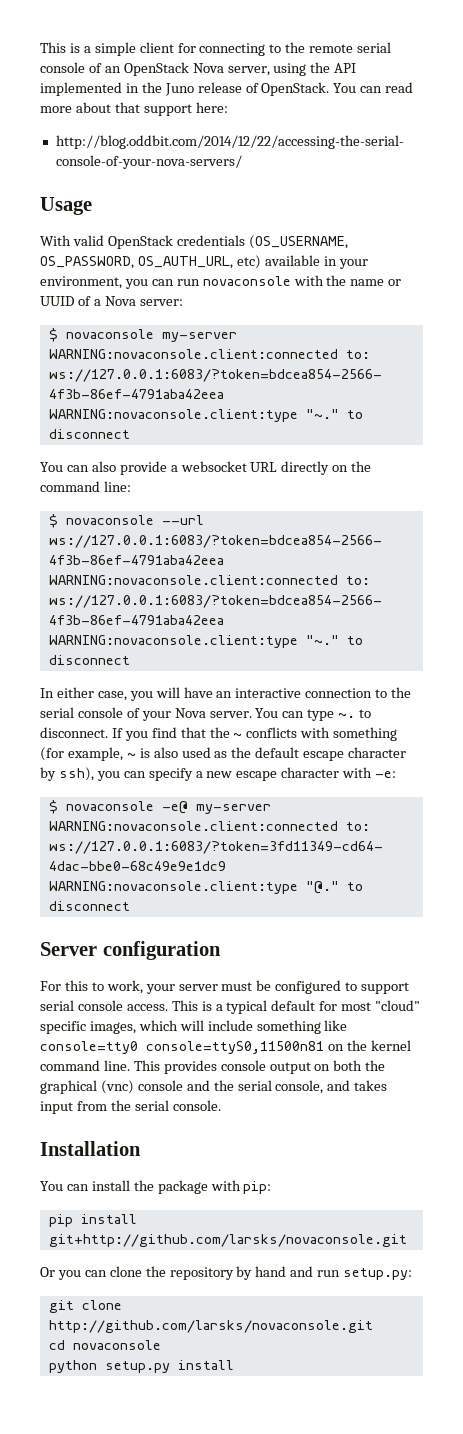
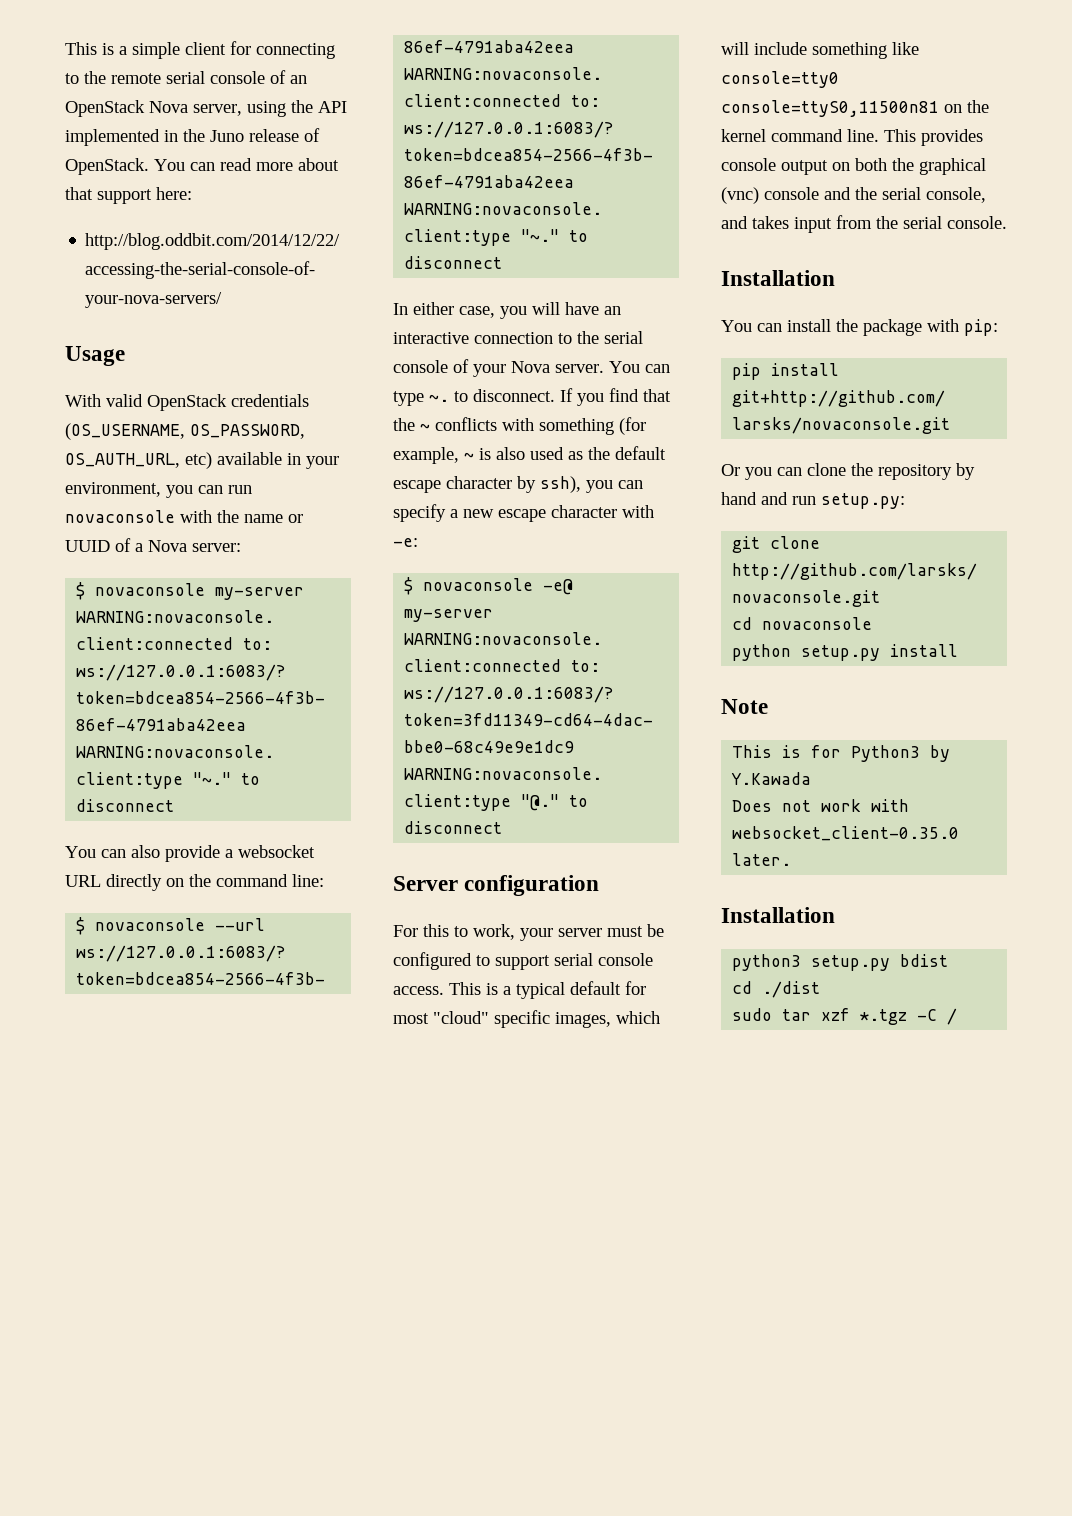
(234, 1365) none -> [721,699,768,714] [732,745,951,762] [731,772,812,785] [732,799,910,812] [732,826,960,841] [732,853,792,866] [721,907,835,923] [732,954,949,971] [732,981,821,998] [732,1008,958,1025] // Note // This is for Python3 by Y.Kawada // Does not work with websocket_client-0.35.0 later. // Installation // python3 setup.py bdist // cd ./dist // sudo tar xzf *.tgz -C /

